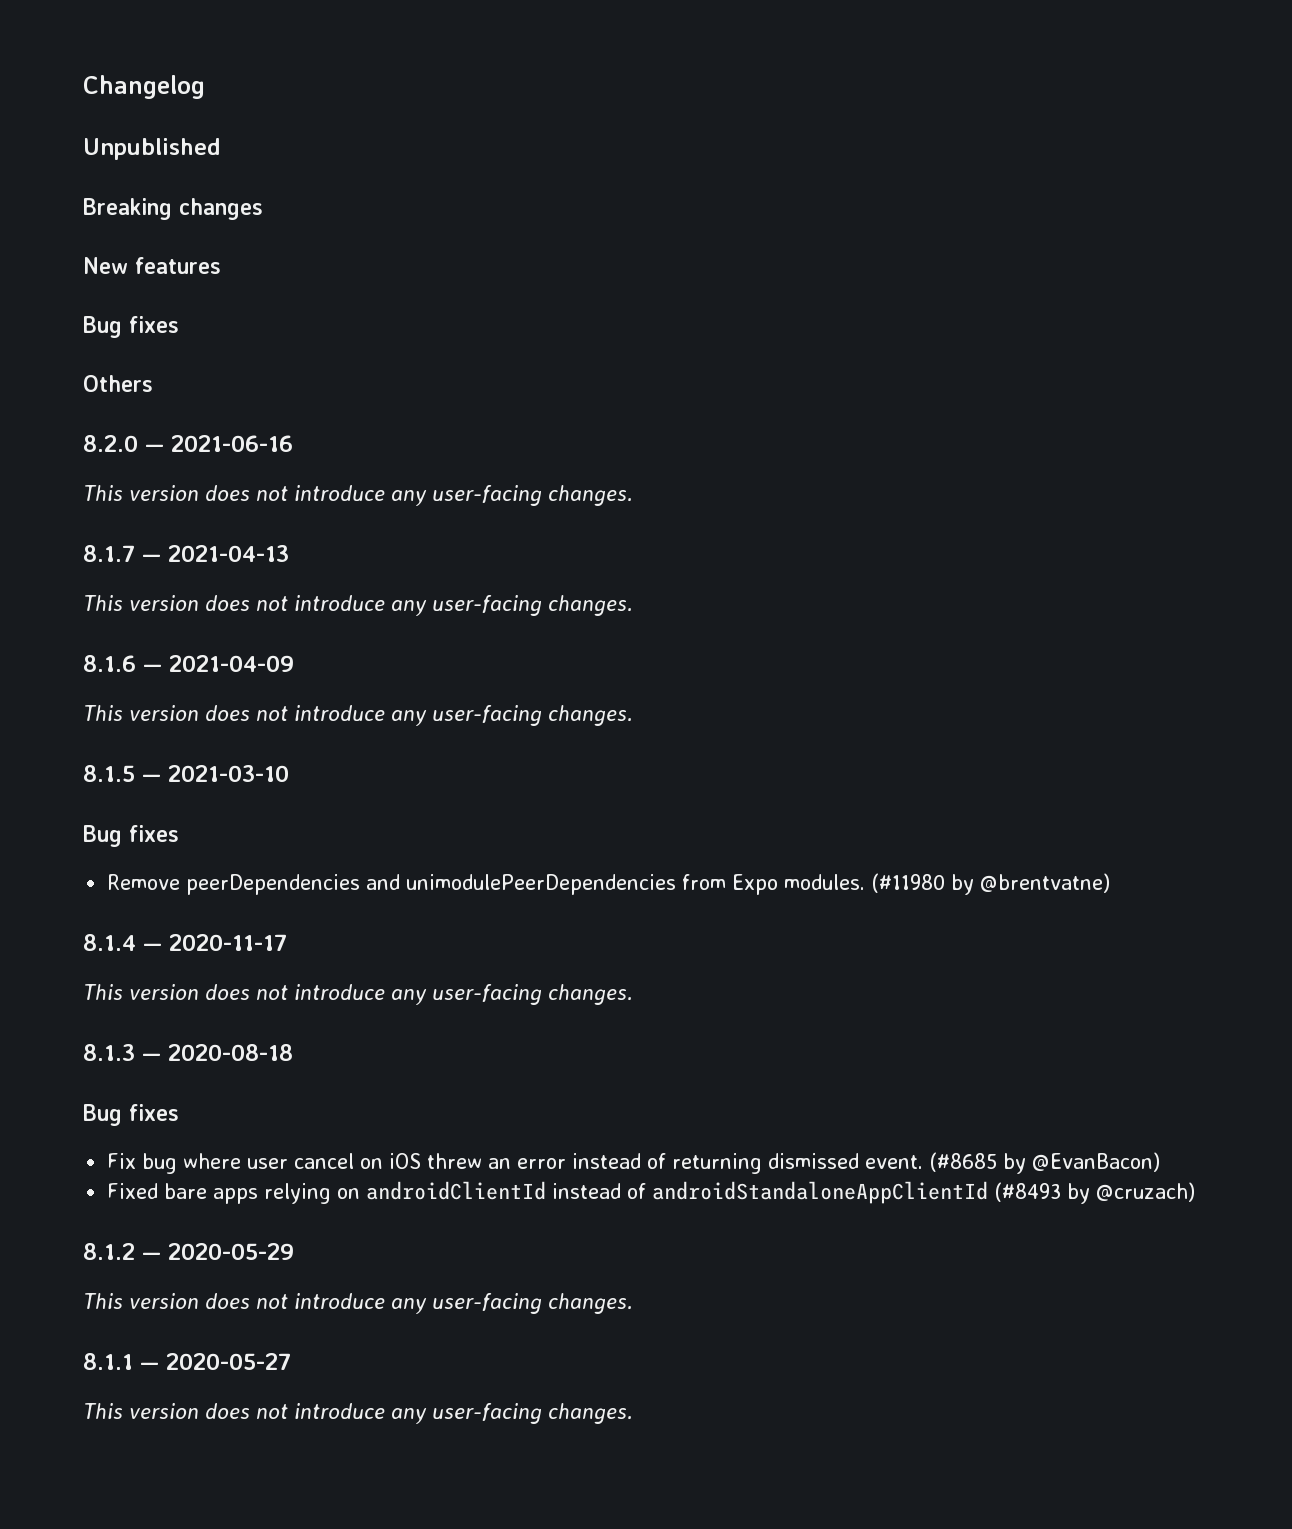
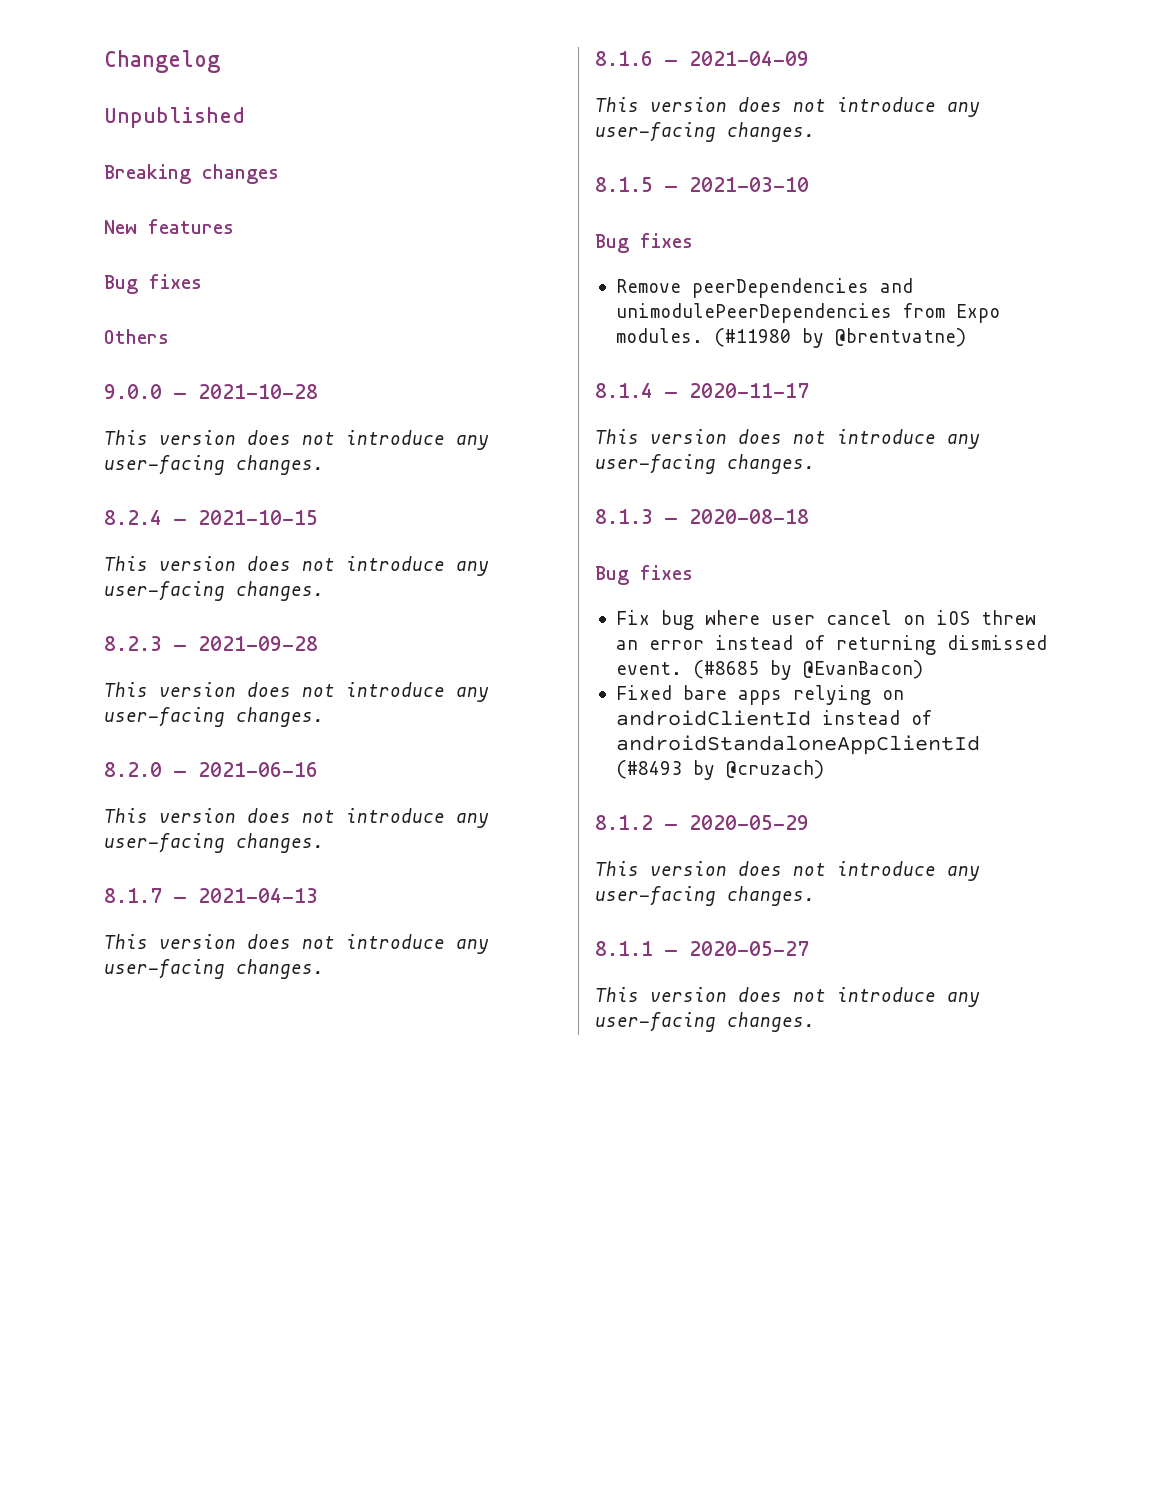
(153, 383) none -> [104,384,318,399] [104,430,489,450] [104,455,324,475] [104,510,318,525] [104,556,489,576] [104,581,324,601] [104,636,318,651] [104,682,489,702] [104,707,324,727] // 9.0.0 — 2021-10-28 // This version does not introduce any user-facing changes. // 8.2.4 — 2021-10-15 // This version does not introduce any user-facing changes. // 8.2.3 — 2021-09-28 // This version does not introduce any user-facing changes.

